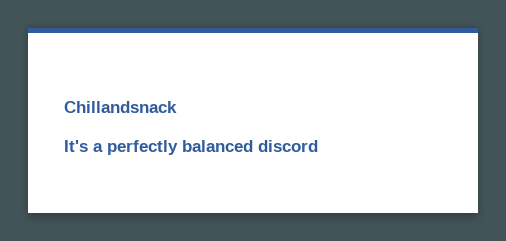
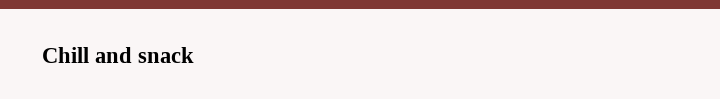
[64,101,177,113] [64,140,318,155] Chillandsnack // It's a perfectly balanced discord -> [42,47,195,63] Chill and snack

